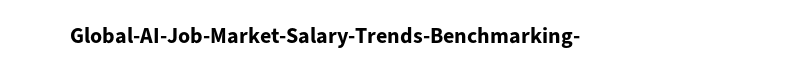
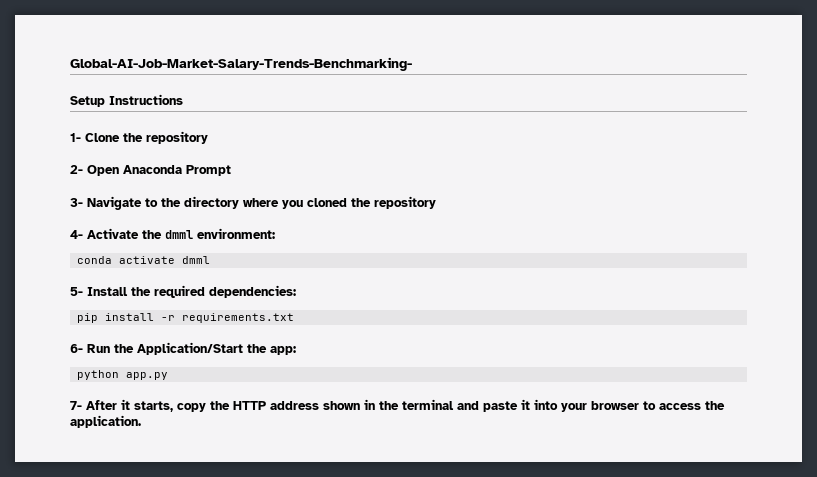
(580, 37) none -> [70,94,183,107] [70,131,208,144] [70,165,231,176] [70,196,436,210] [70,228,275,239] [77,256,211,264] [70,285,296,298] [77,313,295,323] [70,342,296,355] [77,370,169,380] [70,399,725,412] [70,415,141,428] // Setup Instructions // 1- Clone the repository // 2- Open Anaconda Prompt // 3- Navigate to the directory where you cloned the repository // 4- Activate the dmml environment: // conda activate dmml // 5- Install the required dependencies: // pip install -r requirements.txt // 6- Run the Application/Start the app: // python app.py // 7- After it starts, copy the HTTP address shown in the terminal and paste it into your browser to access the application.

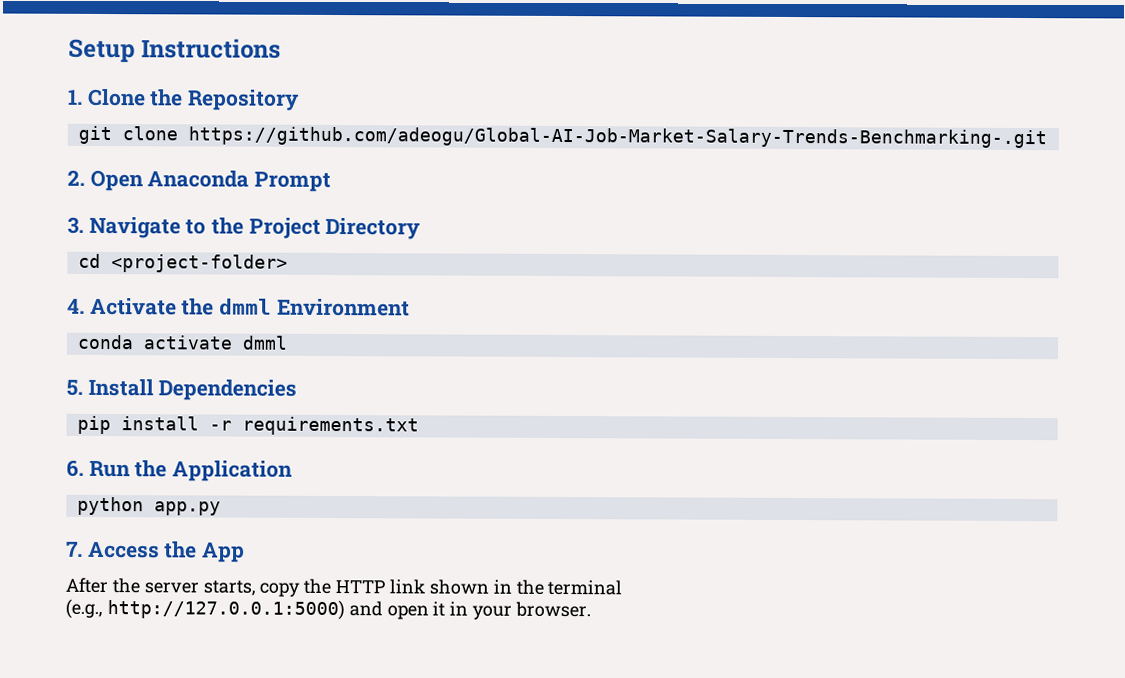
[70,57,412,71] Global-AI-Job-Market-Salary-Trends-Benchmarking- // -> (68, 50) none
[70,133,81,142] 1- -> [68,89,83,105] 1.
[146,131,208,144] [70,165,83,174] repository // 2- -> [187,89,301,111] [77,125,1047,149] [67,169,85,186] Repository // git clone https://github.com/adeogu/Global-AI-Job-Market-Salary-Trends-Benchmarking-.git // 2.
[70,198,83,207] 3- -> [67,216,84,234] 3.
[184,196,436,209] [70,230,83,239] directory where you cloned the repository // 4- -> [248,217,422,240] [77,253,288,273] [67,298,85,314] Project Directory // cd <project-folder> // 4.
[197,228,275,239] environment: -> [276,298,410,317] Environment
[70,285,296,298] 5- Install the required dependencies: -> [66,378,298,401] 5. Install Dependencies
[70,344,83,353] 6- -> [66,459,84,477] 6.
[137,342,296,355] Application/Start the app: -> [172,460,294,482] Application
[70,399,130,410] 7- After it -> [66,541,246,563] [65,577,199,594] 7. Access the App // After the server
[270,401,319,410] address -> [389,579,426,594] link
[457,399,725,412] [70,415,141,428] and paste it into your browser to access the application. -> [65,598,592,621] // (e.g., http://127.0.0.1:5000) and open it in your browser.

